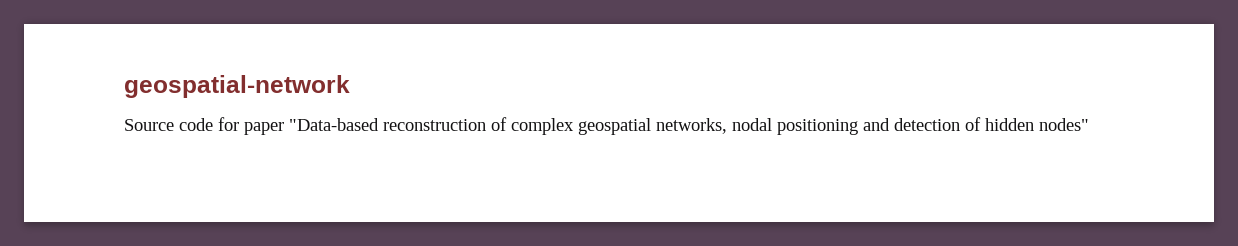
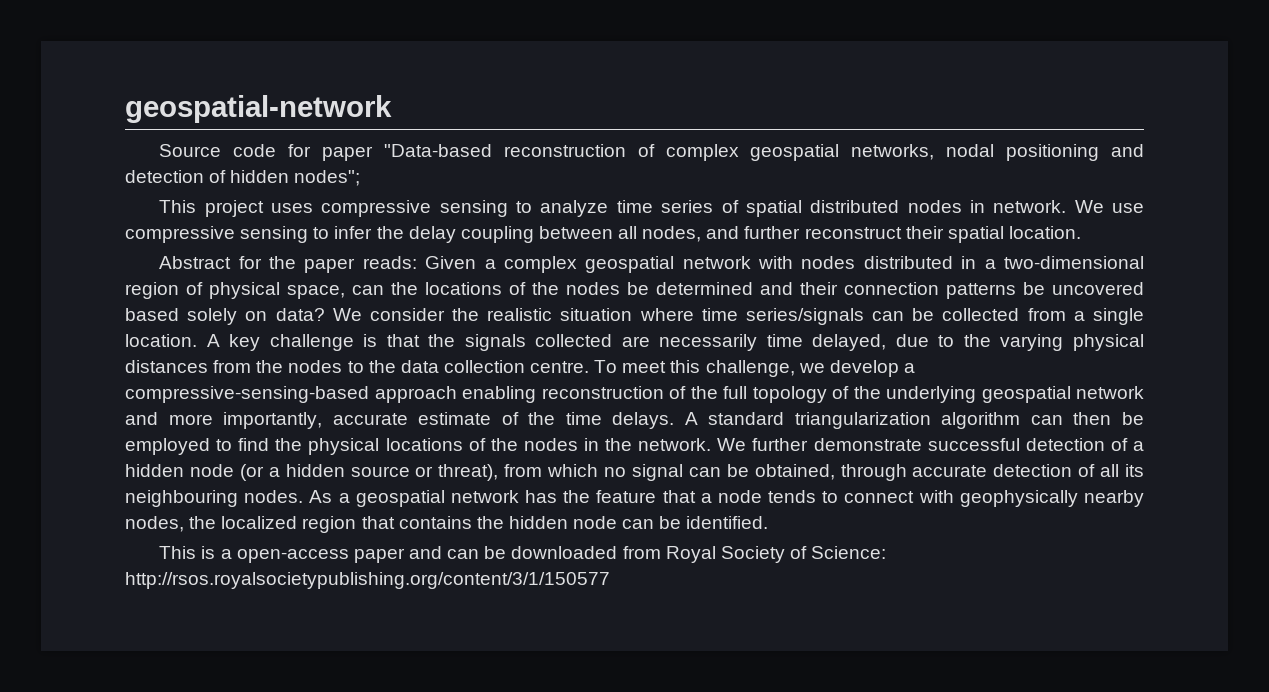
[1039,118,1089,131] nodes" -> [294,170,361,186] [159,200,1144,217] [125,226,1081,243] [159,256,1145,273] [125,282,1144,299] [125,308,1144,325] [125,334,1144,351] [125,360,915,377] [125,386,1144,403] [125,412,1144,429] [125,438,1144,455] [125,464,1144,481] [125,490,1144,507] [125,516,769,533] [159,546,887,563] [125,572,610,589] nodes"; // This project uses compressive sensing to analyze time series of spatial distributed nodes in network. We use compressive sensing to infer the delay coupling between all nodes, and further reconstruct their spatial location. // Abstract for the paper reads: Given a complex geospatial network with nodes distributed in a two-dimensional region of physical space, can the locations of the nodes be determined and their connection patterns be uncovered based solely on data? We consider the realistic situation where time series/signals can be collected from a single location. A key challenge is that the signals collected are necessarily time delayed, due to the varying physical distances from the nodes to the data collection centre. To meet this challenge, we develop a compressive-sensing-based approach enabling reconstruction of the full topology of the underlying geospatial network and more importantly, accurate estimate of the time delays. A standard triangularization algorithm can then be employed to find the physical locations of the nodes in the network. We further demonstrate successful detection of a hidden node (or a hidden source or threat), from which no signal can be obtained, through accurate detection of all its neighbouring nodes. As a geospatial network has the feature that a node tends to connect with geophysically nearby nodes, the localized region that contains the hidden node can be identified. // This is a open-access paper and can be downloaded from Royal Society of Science: http://rsos.royalsocietypublishing.org/content/3/1/150577

